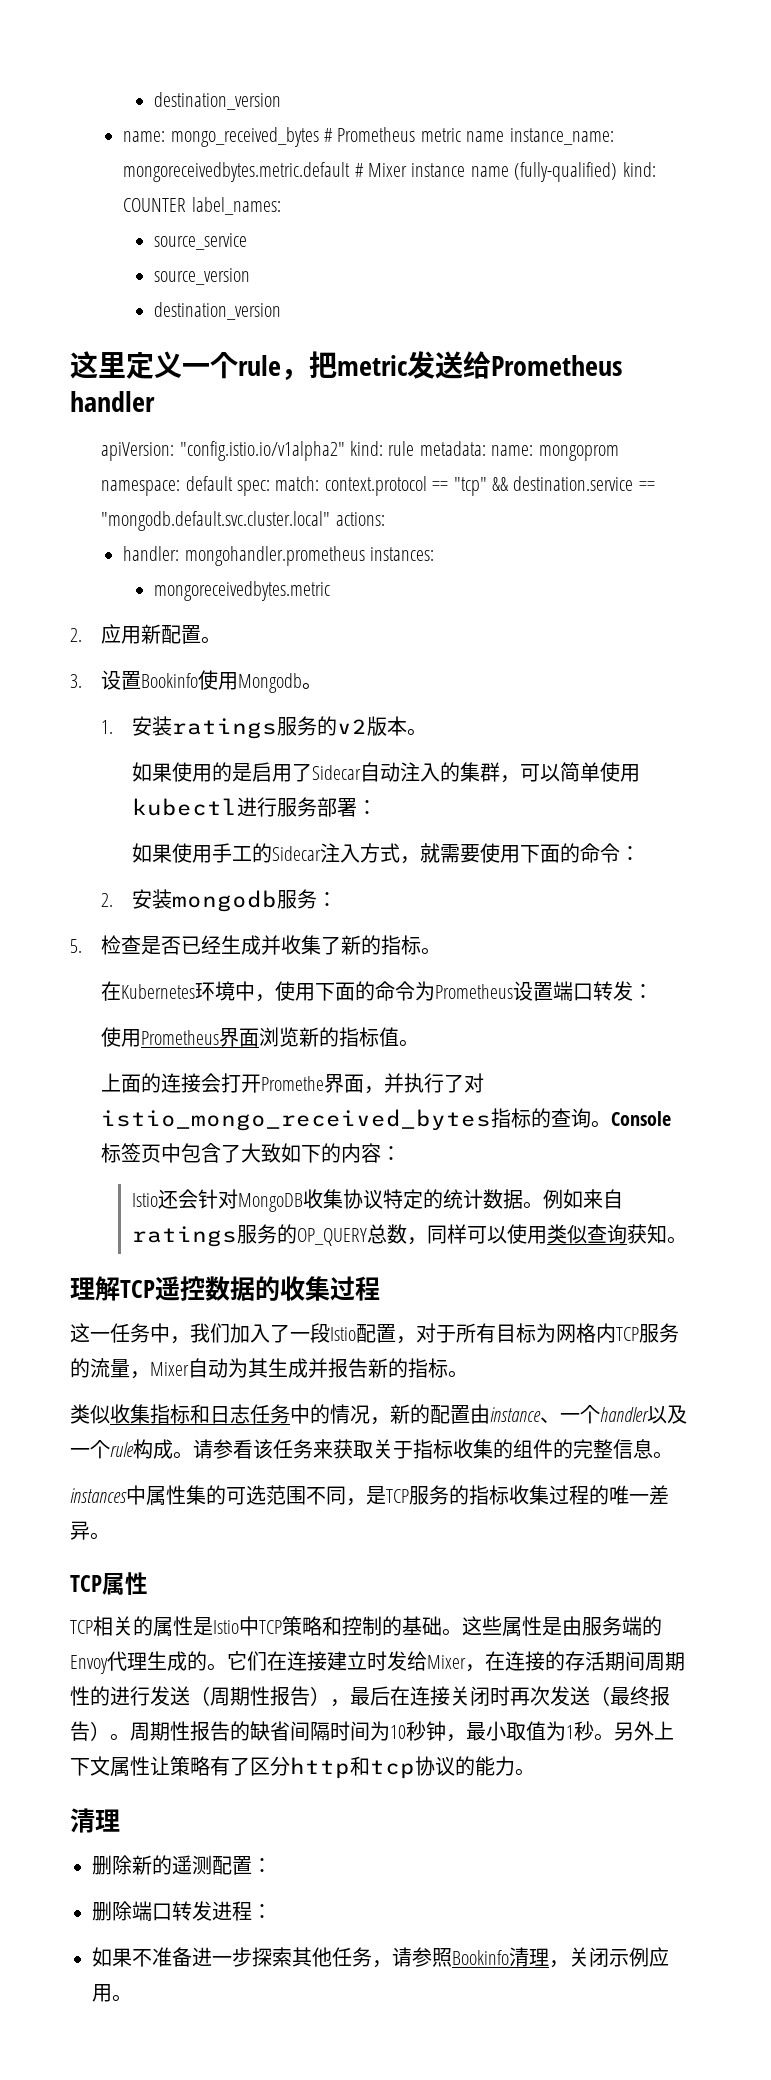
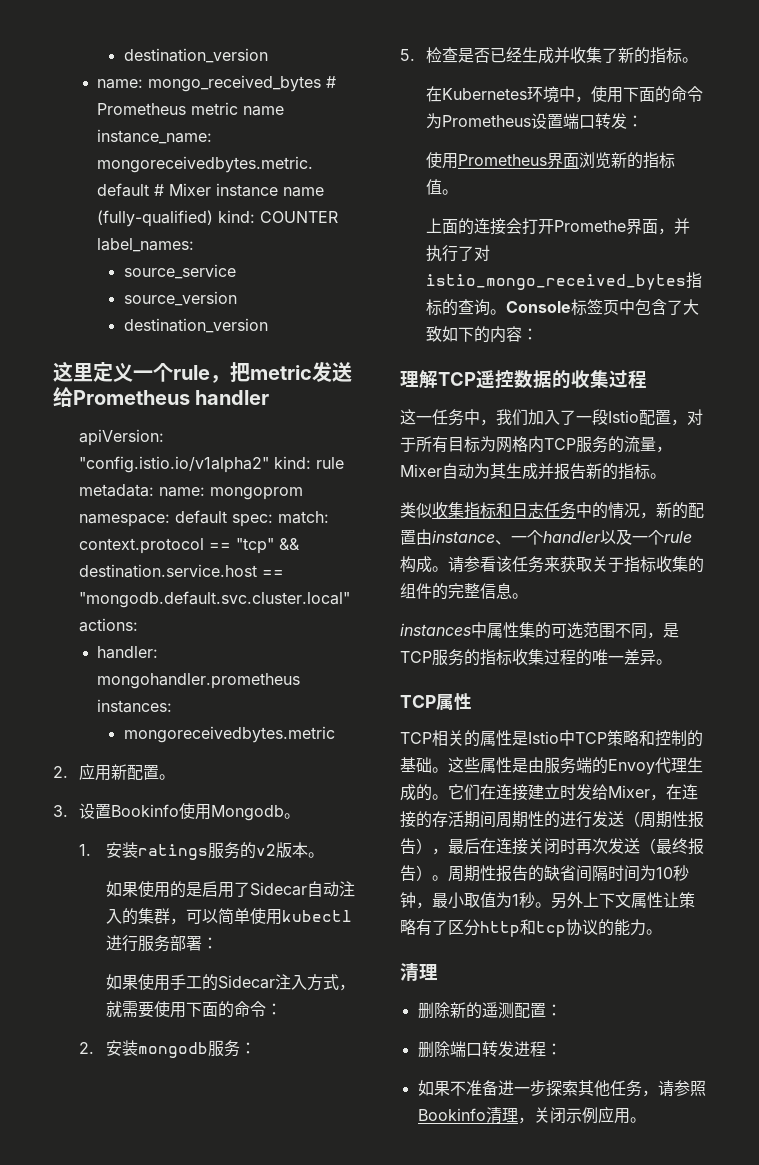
[513,476,634,491] destination.service -> [79,564,258,578] destination.service.host
[132,1189,624,1212] [132,1224,688,1247] // Istio还会针对MongoDB收集协议特定的统计数据。例如来自ratings服务的OP_QUERY总数，同样可以使用类似查询获知。 -> (539, 334) none

